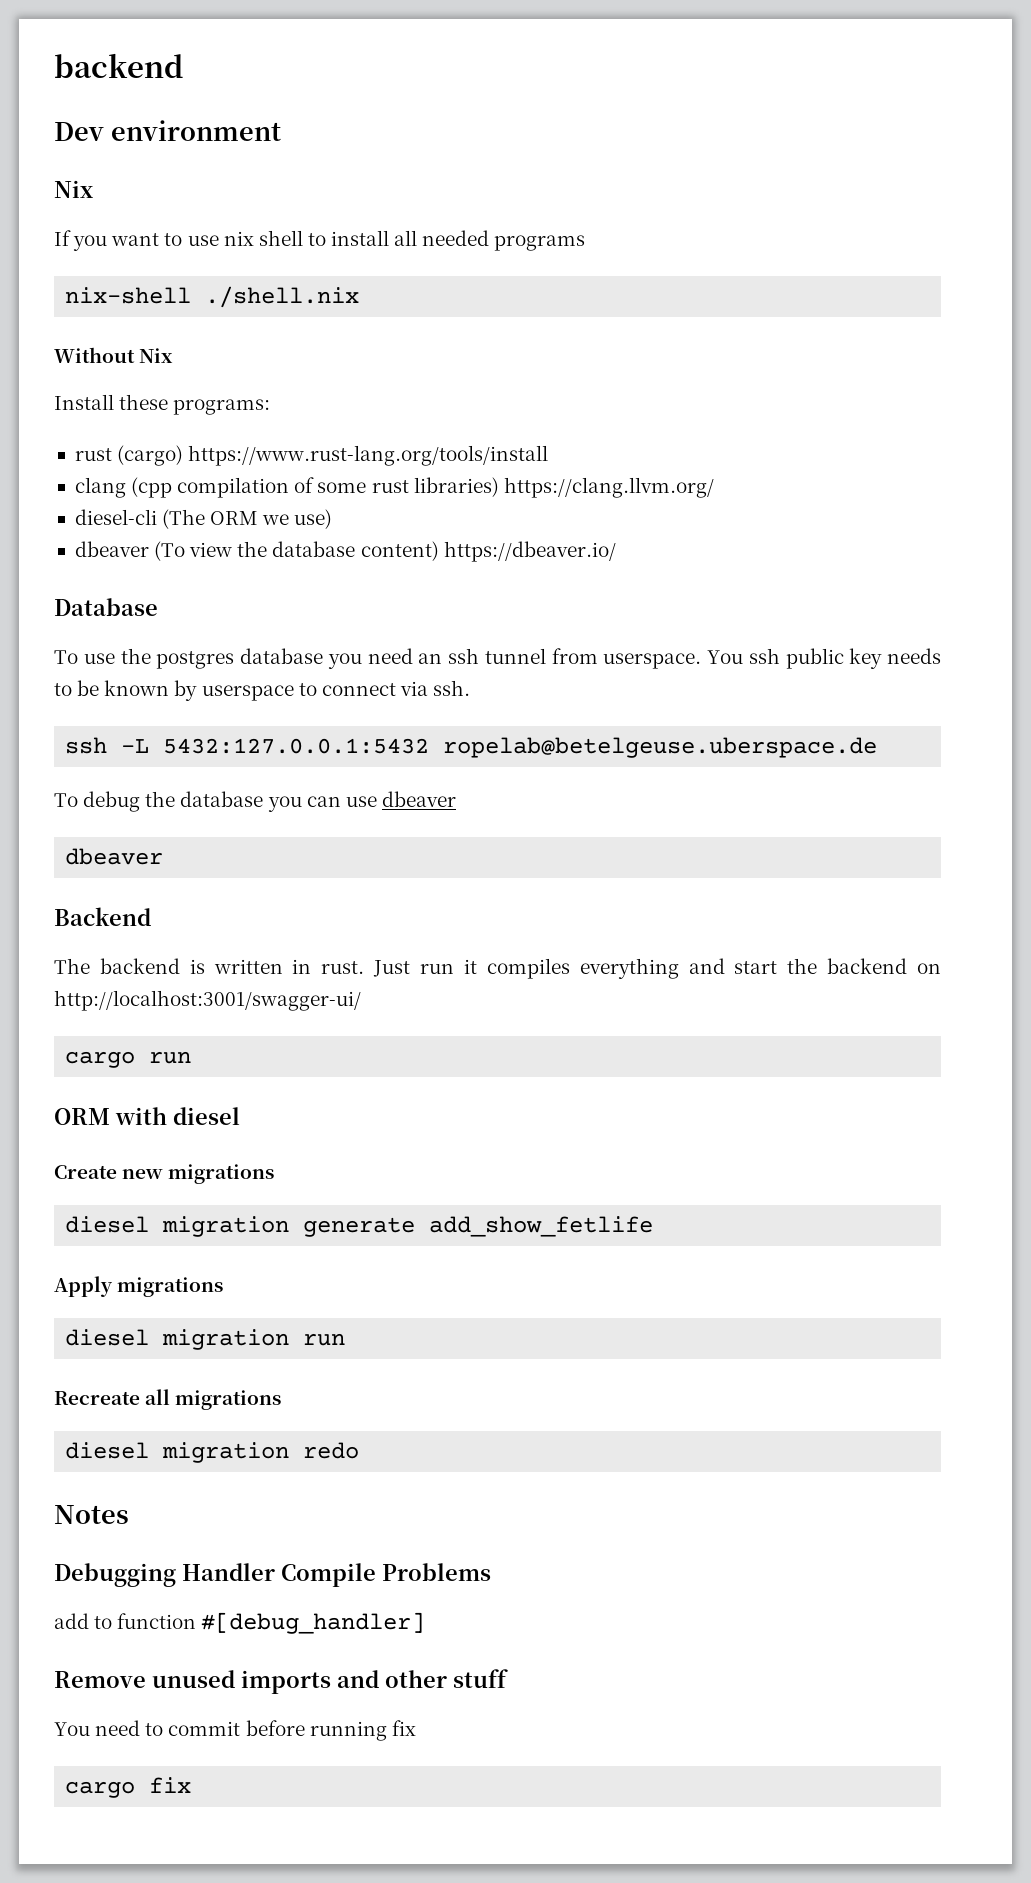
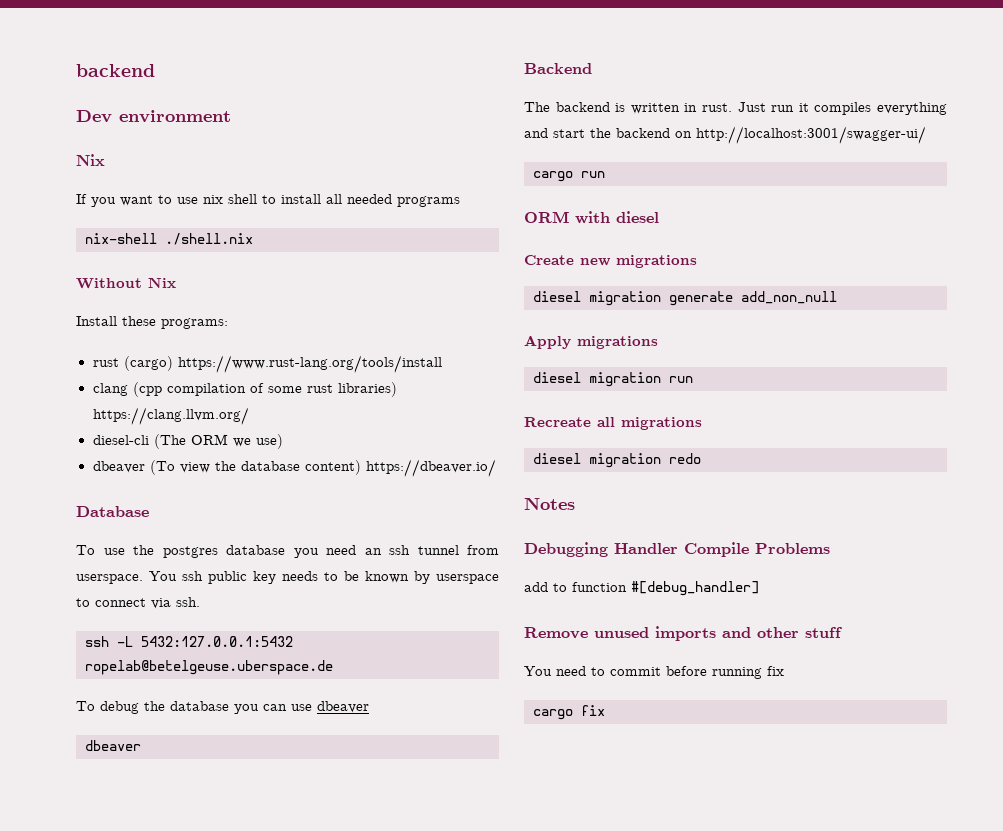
[429,1216,654,1237] add_show_fetlife -> [741,291,837,304] add_non_null

